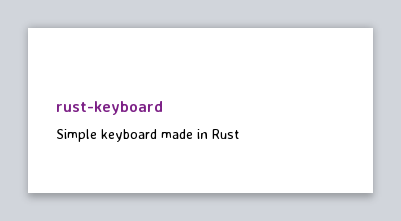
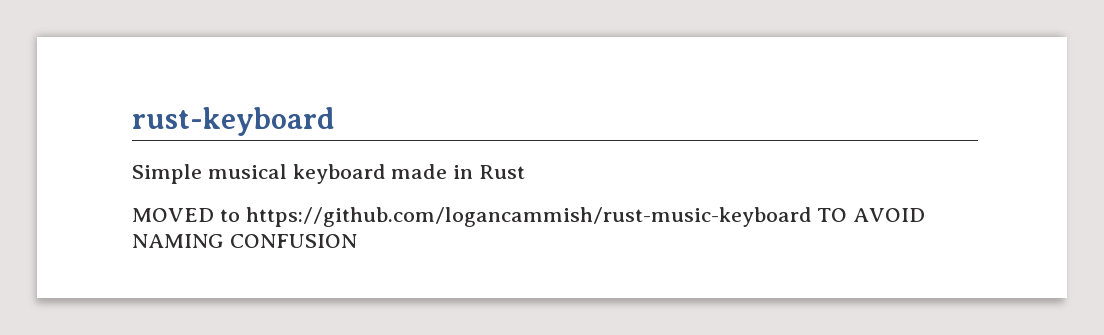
(97, 135) none -> [207,164,287,179] musical
(239, 134) none -> [132,207,926,227] [132,234,357,248] // MOVED to https://github.com/logancammish/rust-music-keyboard TO AVOID NAMING CONFUSION

